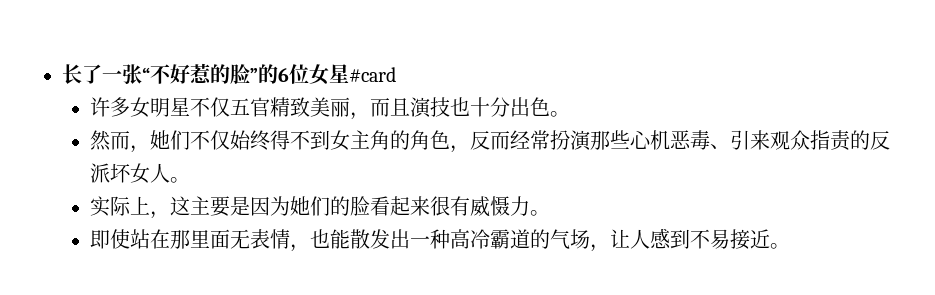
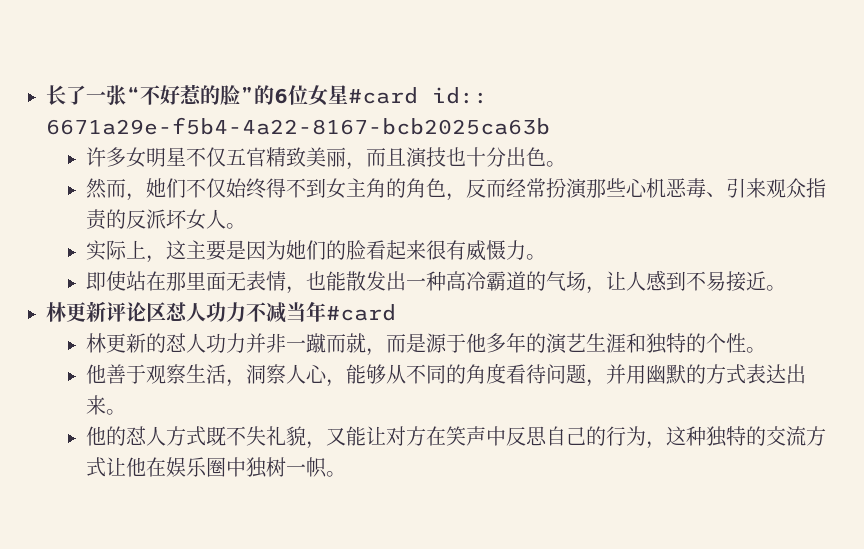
(396, 74) none -> [432,87,488,104] [46,117,550,135] id:: 6671a29e-f5b4-4a22-8167-bcb2025ca63b
(790, 246) none -> [46,301,396,323] [85,333,766,356] [85,363,806,387] [85,395,126,415] [85,426,826,449] [85,457,346,478] // 林更新评论区怼人功力不减当年#card // 林更新的怼人功力并非一蹴而就，而是源于他多年的演艺生涯和独特的个性。 // 他善于观察生活，洞察人心，能够从不同的角度看待问题，并用幽默的方式表达出来。 // 他的怼人方式既不失礼貌，又能让对方在笑声中反思自己的行为，这种独特的交流方式让他在娱乐圈中独树一帜。

